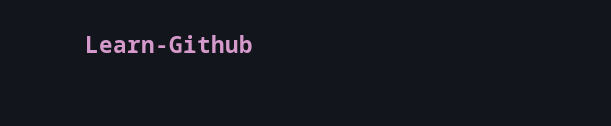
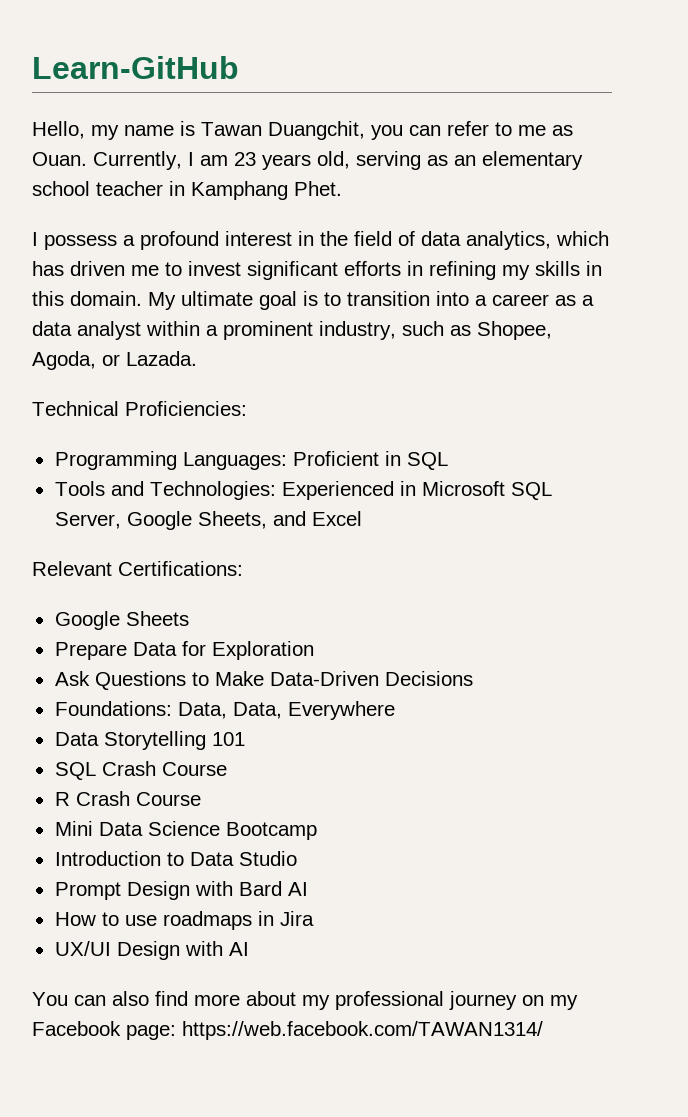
[85,35,253,53] Learn-Github -> [32,56,239,79] [32,121,573,140] [32,151,583,170] [32,181,342,200] [32,231,609,250] [32,261,602,280] [32,291,594,310] [32,321,552,340] [32,351,197,370] [32,401,247,416] [54,451,448,470] [54,481,552,500] [54,511,362,530] [32,561,243,576] [54,611,189,630] [54,641,314,660] [54,671,473,690] [54,701,395,720] [54,731,245,750] [54,761,227,780] [54,791,201,806] [54,821,317,840] [54,851,297,866] [54,881,308,900] [54,911,314,930] [54,941,249,960] [32,991,578,1010] [32,1021,543,1040] Learn-GitHub // Hello, my name is Tawan Duangchit, you can refer to me as Ouan. Currently, I am 23 years old, serving as an elementary school teacher in Kamphang Phet. // I possess a profound interest in the field of data analytics, which has driven me to invest significant efforts in refining my skills in this domain. My ultimate goal is to transition into a career as a data analyst within a prominent industry, such as Shopee, Agoda, or Lazada. // Technical Proficiencies: // Programming Languages: Proficient in SQL // Tools and Technologies: Experienced in Microsoft SQL Server, Google Sheets, and Excel // Relevant Certifications: // Google Sheets // Prepare Data for Exploration // Ask Questions to Make Data-Driven Decisions // Foundations: Data, Data, Everywhere // Data Storytelling 101 // SQL Crash Course // R Crash Course // Mini Data Science Bootcamp // Introduction to Data Studio // Prompt Design with Bard AI // How to use roadmaps in Jira // UX/UI Design with AI // You can also find more about my professional journey on my Facebook page: https://web.facebook.com/TAWAN1314/

